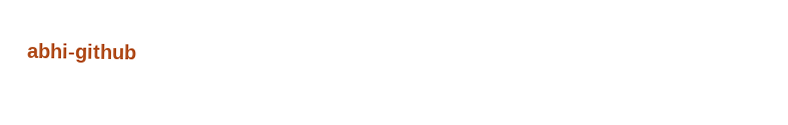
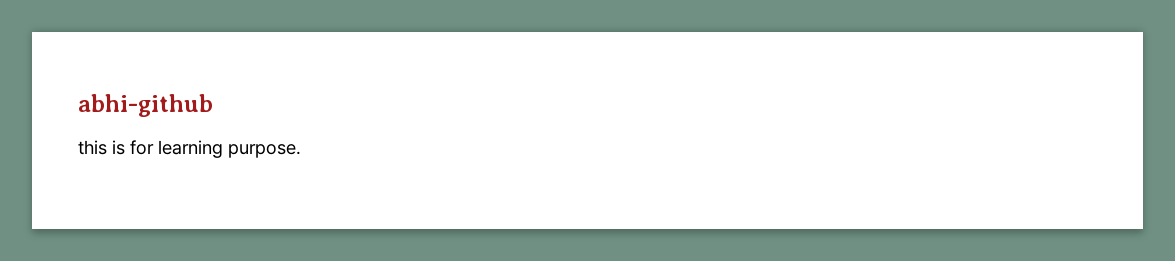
(137, 53) none -> [78,140,301,158] // this is for learning purpose.

